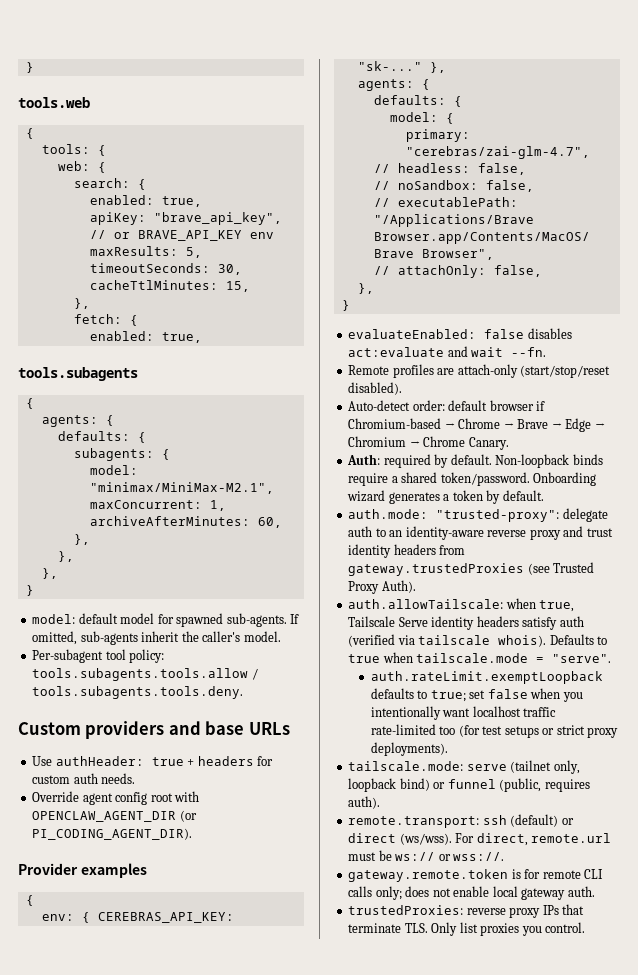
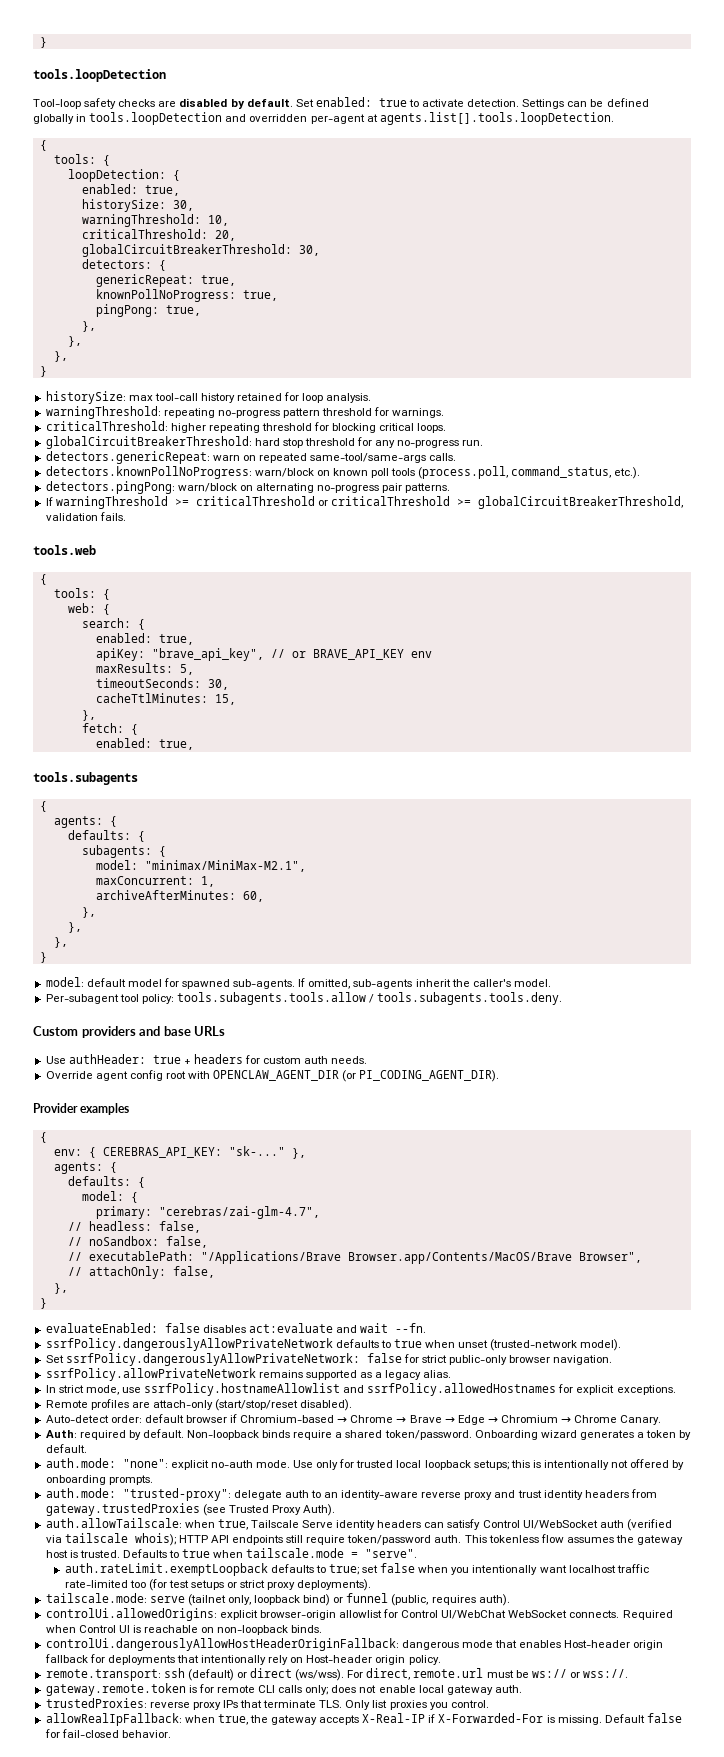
[25,62,34,73] } -> [39,37,47,48] [33,69,166,82] [33,97,649,109] [33,112,614,125] [39,140,47,151] [53,154,110,166] [67,169,180,182] [81,184,180,196] [81,199,194,212] [81,214,229,227] [81,229,236,241] [81,244,320,257] [81,259,166,271] [95,274,236,287] [95,289,278,302] [95,304,201,317] [81,321,96,332] [67,336,82,347] [53,351,68,362] [39,366,47,377] [45,391,372,404] [45,406,445,419] [45,421,447,433] [45,436,484,449] [45,451,457,464] [45,466,641,479] [45,481,451,494] [45,496,683,509] [45,512,126,521] } // tools.loopDetection // Tool-loop safety checks are disabled by default. Set enabled: true to activate detection. Settings can be defined globally in tools.loopDetection and overridden per-agent at agents.list[].tools.loopDetection. // { // tools: { // loopDetection: { // enabled: true, // historySize: 30, // warningThreshold: 10, // criticalThreshold: 20, // globalCircuitBreakerThreshold: 30, // detectors: { // genericRepeat: true, // knownPollNoProgress: true, // pingPong: true, // }, // }, // }, // } // historySize: max tool-call history retained for loop analysis. // warningThreshold: repeating no-progress pattern threshold for warnings. // criticalThreshold: higher repeating threshold for blocking critical loops. // globalCircuitBreakerThreshold: hard stop threshold for any no-progress run. // detectors.genericRepeat: warn on repeated same-tool/same-args calls. // detectors.knownPollNoProgress: warn/block on known poll tools (process.poll, command_status, etc.). // detectors.pingPong: warn/block on alternating no-progress pair patterns. // If warningThreshold >= criticalThreshold or criticalThreshold >= globalCircuitBreakerThreshold, validation fails.
(547, 352) none -> [45,1338,622,1351] [45,1353,613,1366] [45,1368,452,1381] [45,1383,676,1396] // ssrfPolicy.dangerouslyAllowPrivateNetwork defaults to true when unset (trusted-network model). // Set ssrfPolicy.dangerouslyAllowPrivateNetwork: false for strict public-only browser navigation. // ssrfPolicy.allowPrivateNetwork remains supported as a legacy alias. // In strict mode, use ssrfPolicy.hostnameAllowlist and ssrfPolicy.allowedHostnames for explicit exceptions.
(544, 495) none -> [45,1458,685,1470] [45,1475,153,1485] // auth.mode: "none": explicit no-auth mode. Use only for trusted local loopback setups; this is intentionally not offered by onboarding prompts.
[522,616,584,630] [348,634,547,647] satisfy auth (verified via tailscale whois). -> [424,1519,672,1531] [45,1533,684,1546] [45,1550,120,1558] can satisfy Control UI/WebSocket auth (verified via tailscale whois); HTTP API endpoints still require token/password auth. This tokenless flow assumes the gateway host is trusted.
(381, 802) none -> [45,1608,673,1621] [45,1625,323,1635] [45,1638,664,1651] [44,1654,441,1665] // controlUi.allowedOrigins: explicit browser-origin allowlist for Control UI/WebChat WebSocket connects. Required when Control UI is reachable on non-loopback binds. // controlUi.dangerouslyAllowHostHeaderOriginFallback: dangerous mode that enables Host-header origin fallback for deployments that intentionally rely on Host-header origin policy.
(586, 927) none -> [45,1713,682,1726] [44,1729,171,1738] // allowRealIpFallback: when true, the gateway accepts X-Real-IP if X-Forwarded-For is missing. Default false for fail-closed behavior.

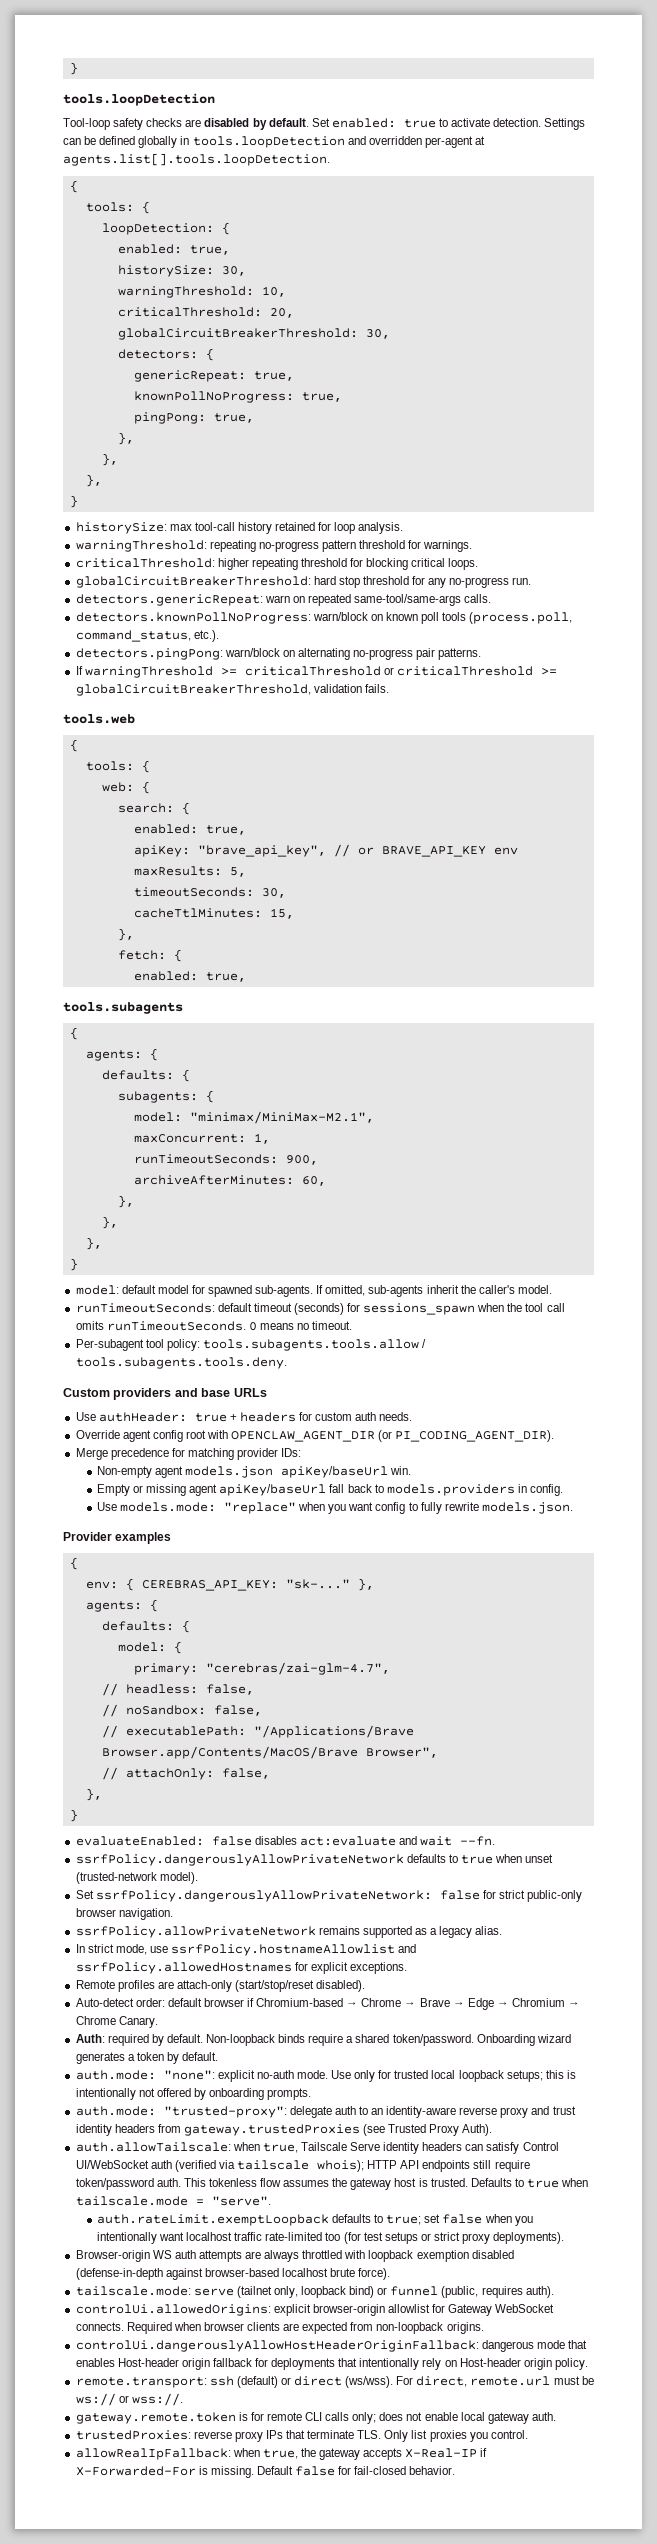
(215, 881) none -> [133,1154,318,1165] // runTimeoutSeconds: 900,
(551, 983) none -> [75,1303,565,1315] [75,1321,353,1331] // runTimeoutSeconds: default timeout (seconds) for sessions_spawn when the tool call omits runTimeoutSeconds. 0 means no timeout.
(500, 1076) none -> [75,1448,302,1460] [96,1466,412,1478] [96,1484,563,1496] [96,1502,573,1514] // Merge precedence for matching provider IDs: // Non-empty agent models.json apiKey/baseUrl win. // Empty or missing agent apiKey/baseUrl fall back to models.providers in config. // Use models.mode: "replace" when you want config to fully rewrite models.json.
(372, 1585) none -> [75,2250,514,2262] [75,2268,391,2280] // Browser-origin WS auth attempts are always throttled with loopback exemption disabled (defense-in-depth against browser-based localhost brute force).
[401,1610,507,1619] Control UI/WebChat -> [448,2304,493,2316] Gateway
[78,1625,323,1635] Control UI is reachable on non-loopback binds. -> [203,2322,484,2334] browser clients are expected from non-loopback origins.

